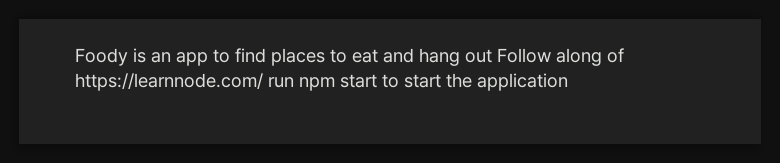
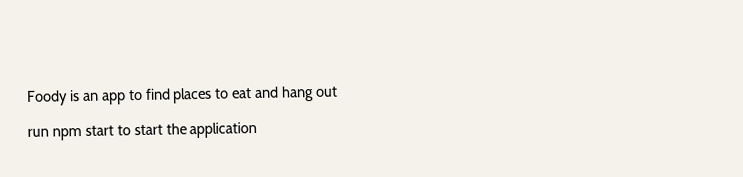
[497,48,624,66] [75,73,263,91] Follow along of https://learnnode.com/ -> (339, 91) //

